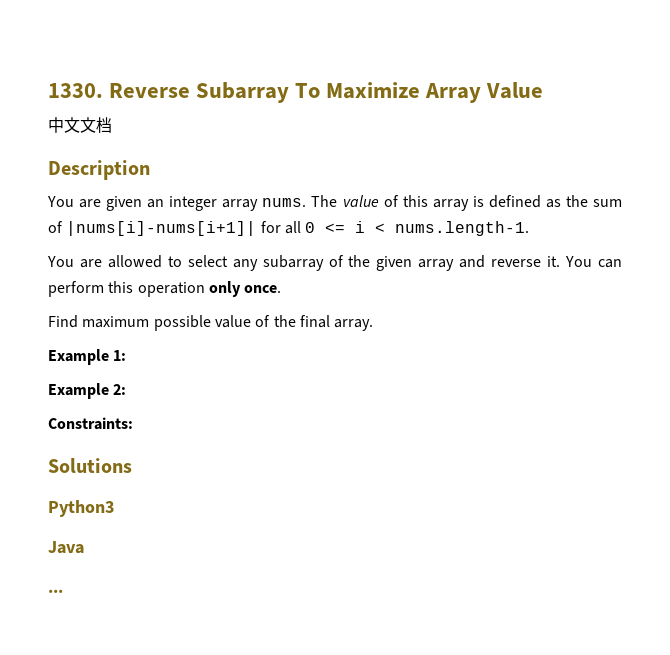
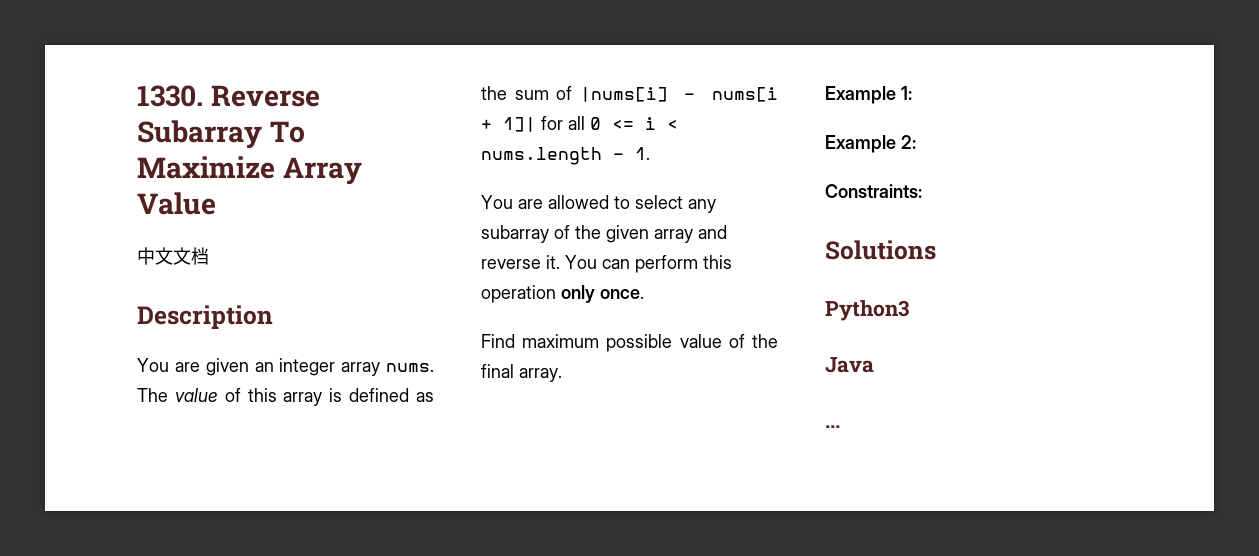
[66,221,257,236] |nums[i]-nums[i+1]| -> [579,87,778,102] [481,117,536,132] |nums[i] - nums[i + 1]|
[395,221,530,236] nums.length-1. -> [481,147,650,165] nums.length - 1.

